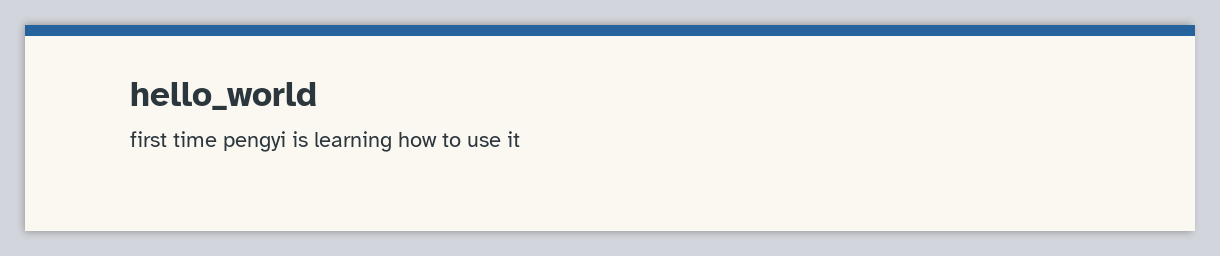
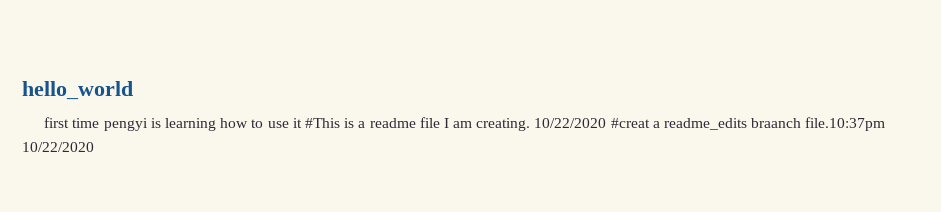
(520, 139) none -> [304,117,886,131] [22,142,94,152] #This is a readme file I am creating. 10/22/2020 #creat a readme_edits braanch file.10:37pm 10/22/2020

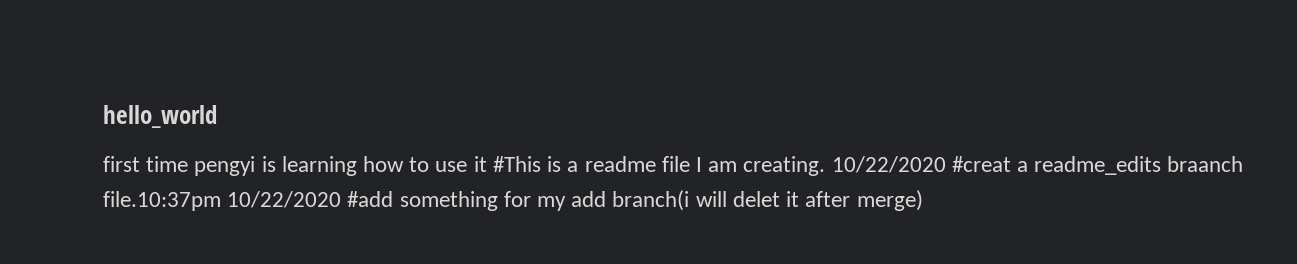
(94, 147) none -> [347,190,923,211] #add something for my add branch(i will delet it after merge)

